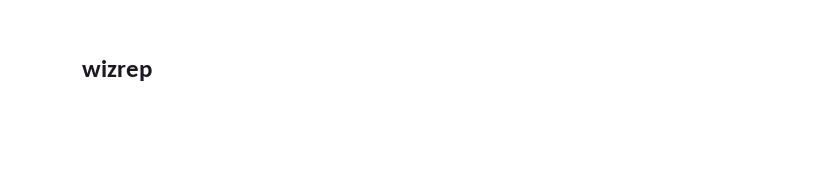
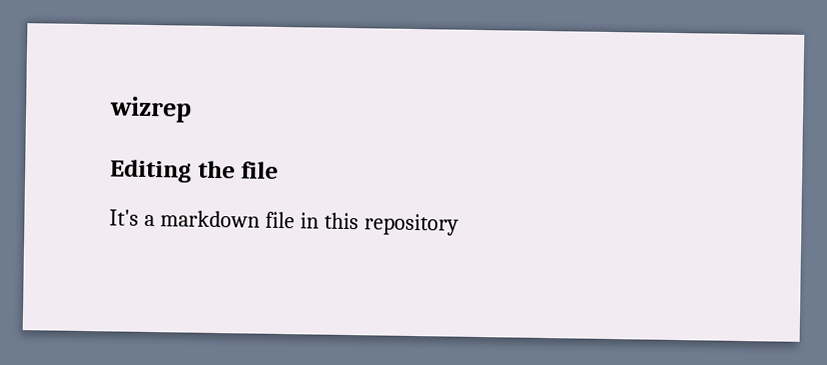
(152, 70) none -> [109,159,280,183] [109,209,459,236] // Editing the file // It's a markdown file in this repository

